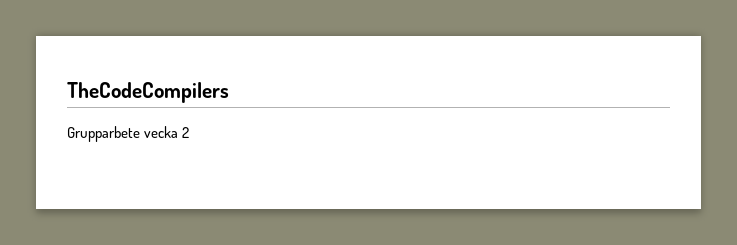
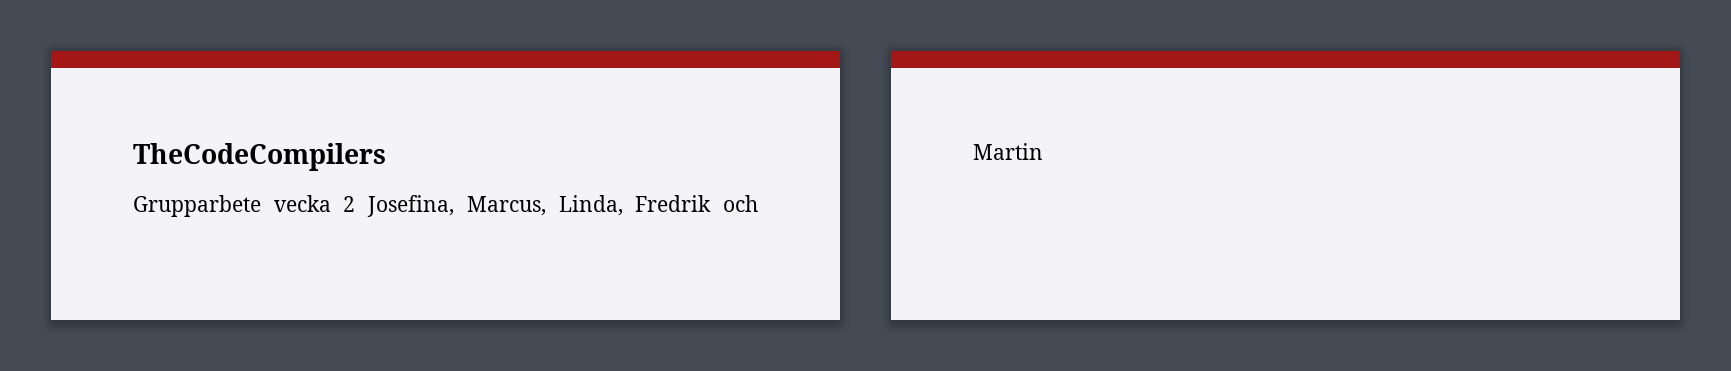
(190, 132) none -> [367,195,758,217] [973,143,1043,160] Josefina, Marcus, Linda, Fredrik och Martin

